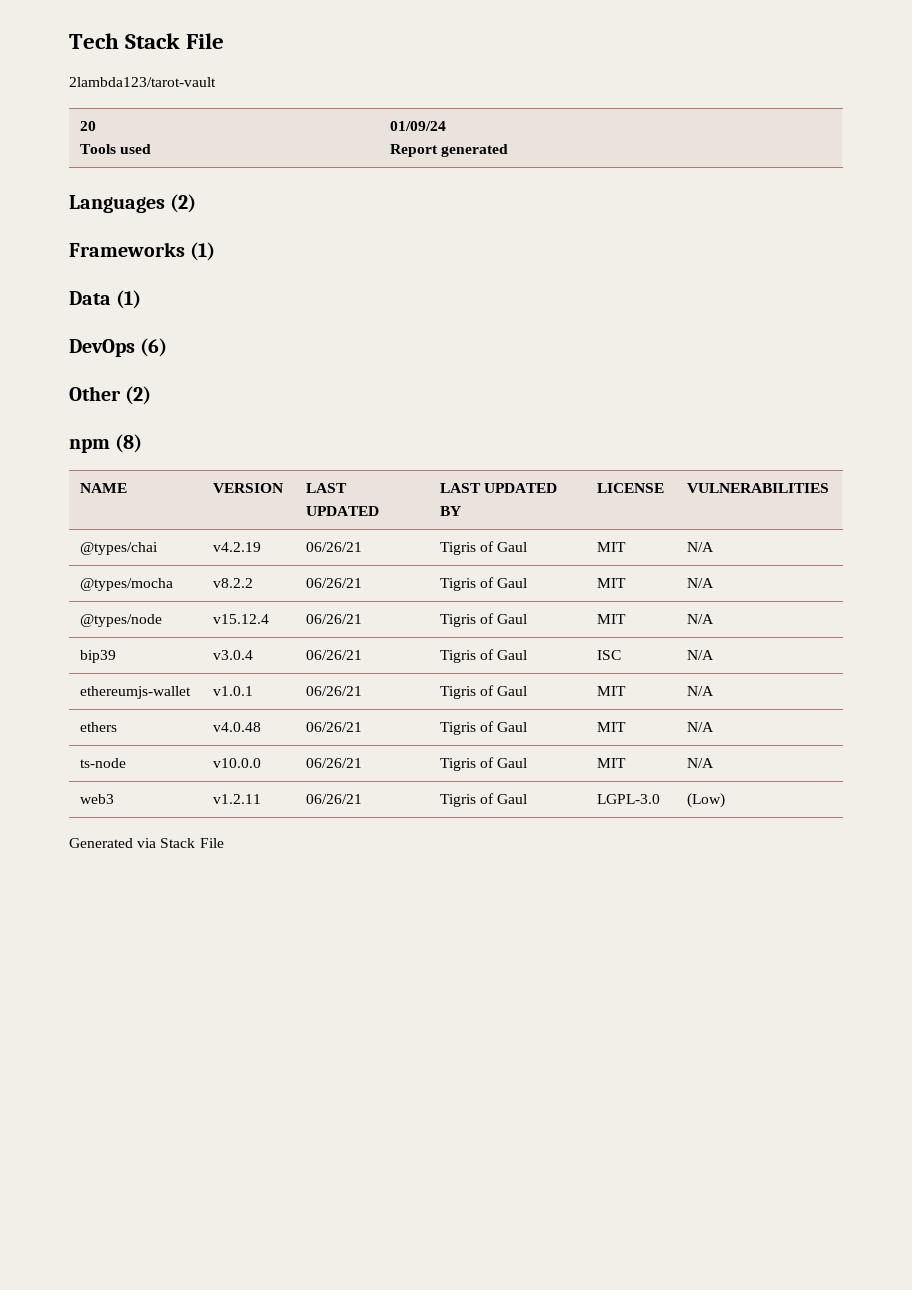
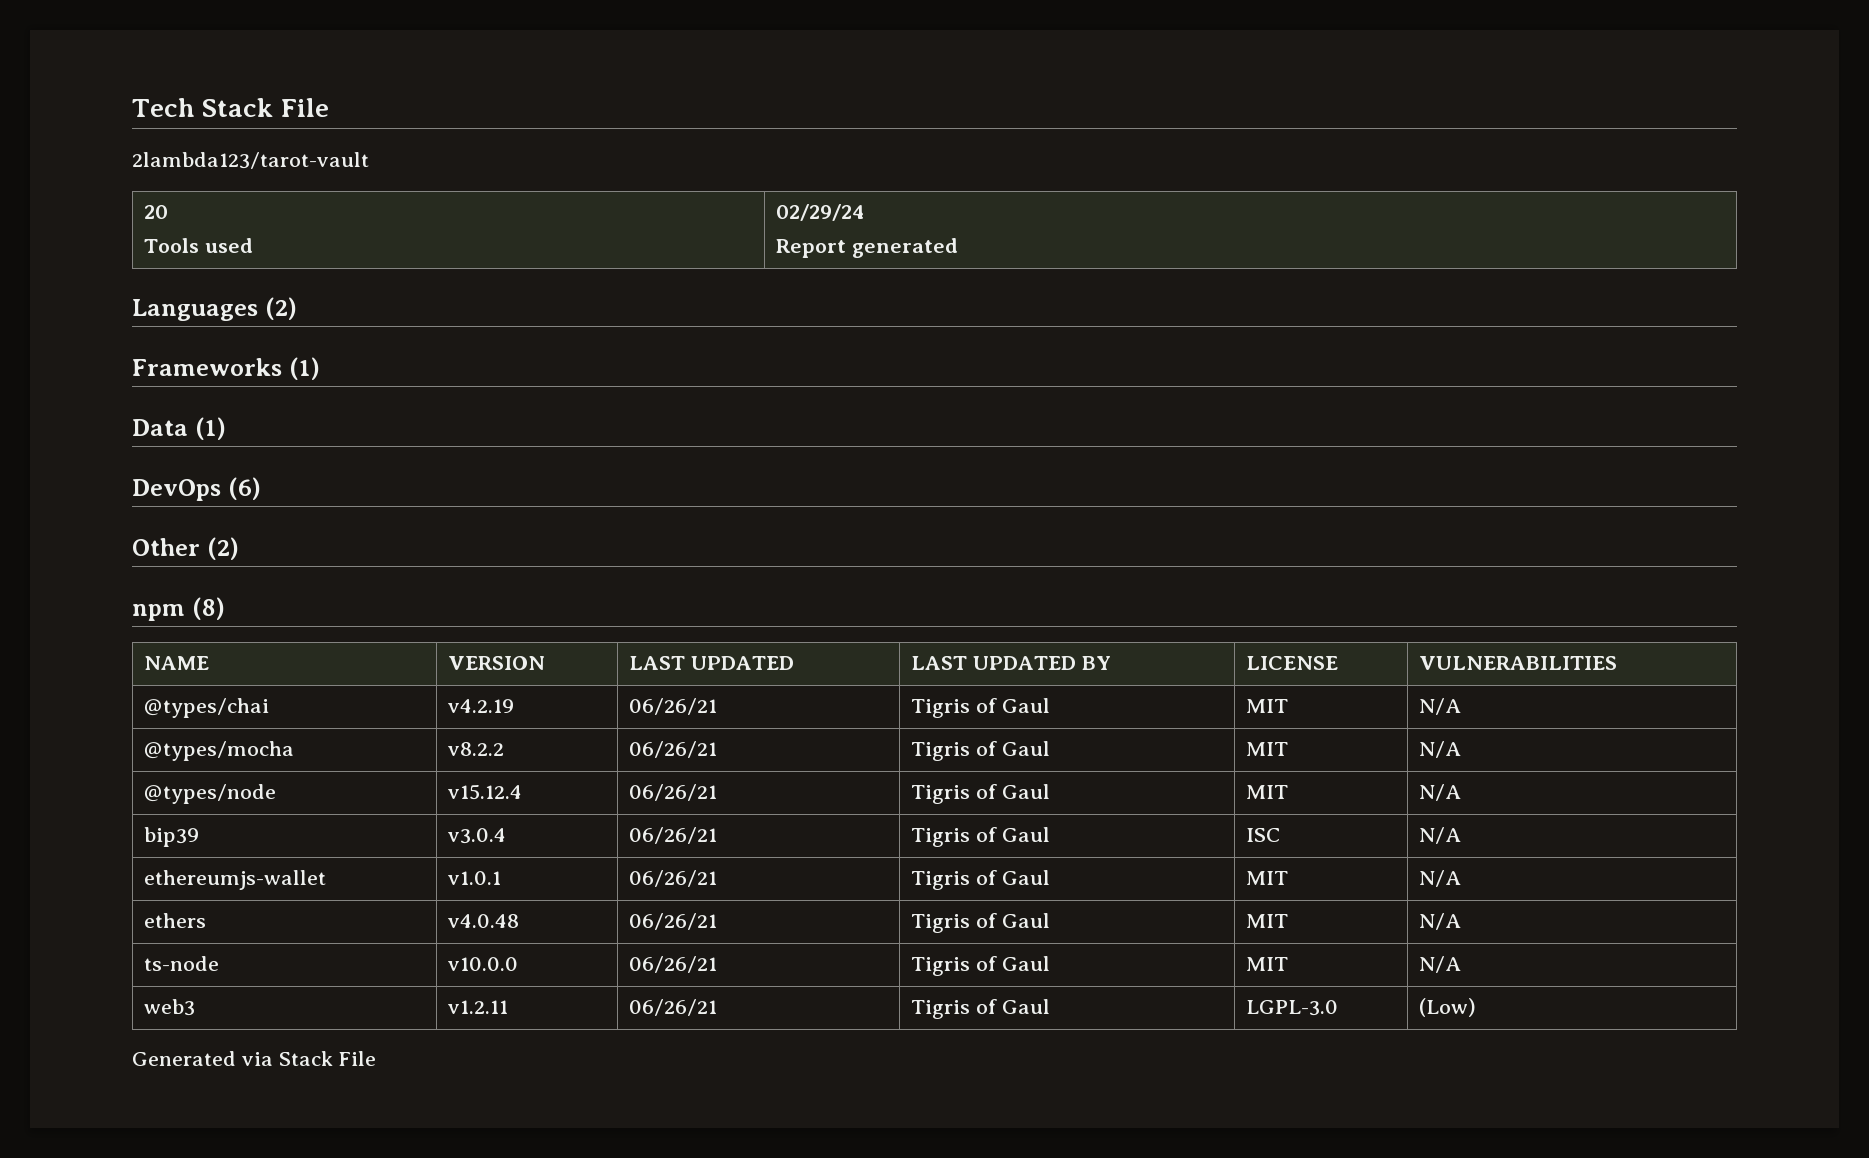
[390,121,447,131] 01/09/24 -> [776,204,865,221] 02/29/24

